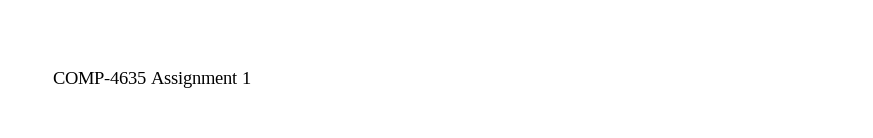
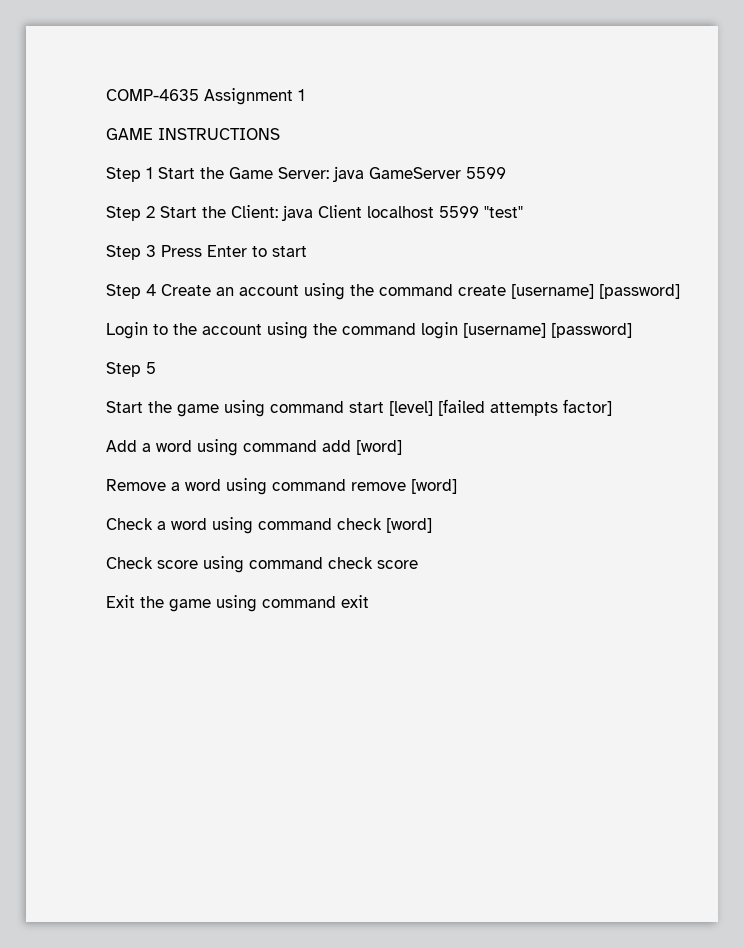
(251, 78) none -> [106,128,280,140] [106,166,506,182] [106,205,523,221] [106,245,307,260] [106,283,680,300] [106,322,632,339] [106,362,156,377] [106,399,612,417] [106,439,402,456] [106,478,457,495] [106,517,432,534] [106,556,418,573] [106,595,369,612] // GAME INSTRUCTIONS // Step 1 Start the Game Server: java GameServer 5599 // Step 2 Start the Client: java Client localhost 5599 "test" // Step 3 Press Enter to start // Step 4 Create an account using the command create [username] [password] // Login to the account using the command login [username] [password] // Step 5 // Start the game using command start [level] [failed attempts factor] // Add a word using command add [word] // Remove a word using command remove [word] // Check a word using command check [word] // Check score using command check score // Exit the game using command exit

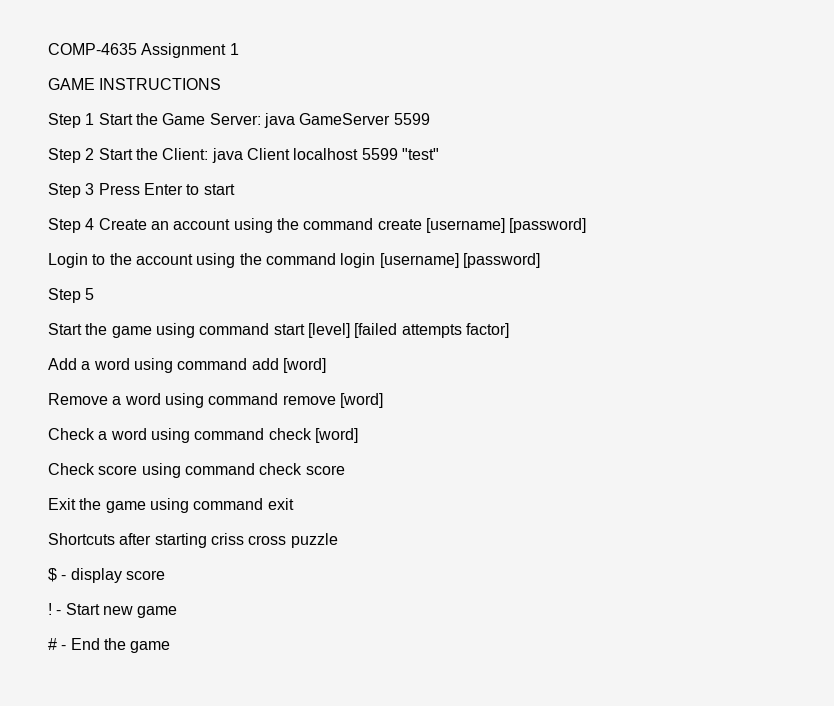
(369, 601) none -> [48,533,338,548] [48,568,165,583] [48,603,178,618] [48,638,171,653] // Shortcuts after starting criss cross puzzle // $ - display score // ! - Start new game // # - End the game

